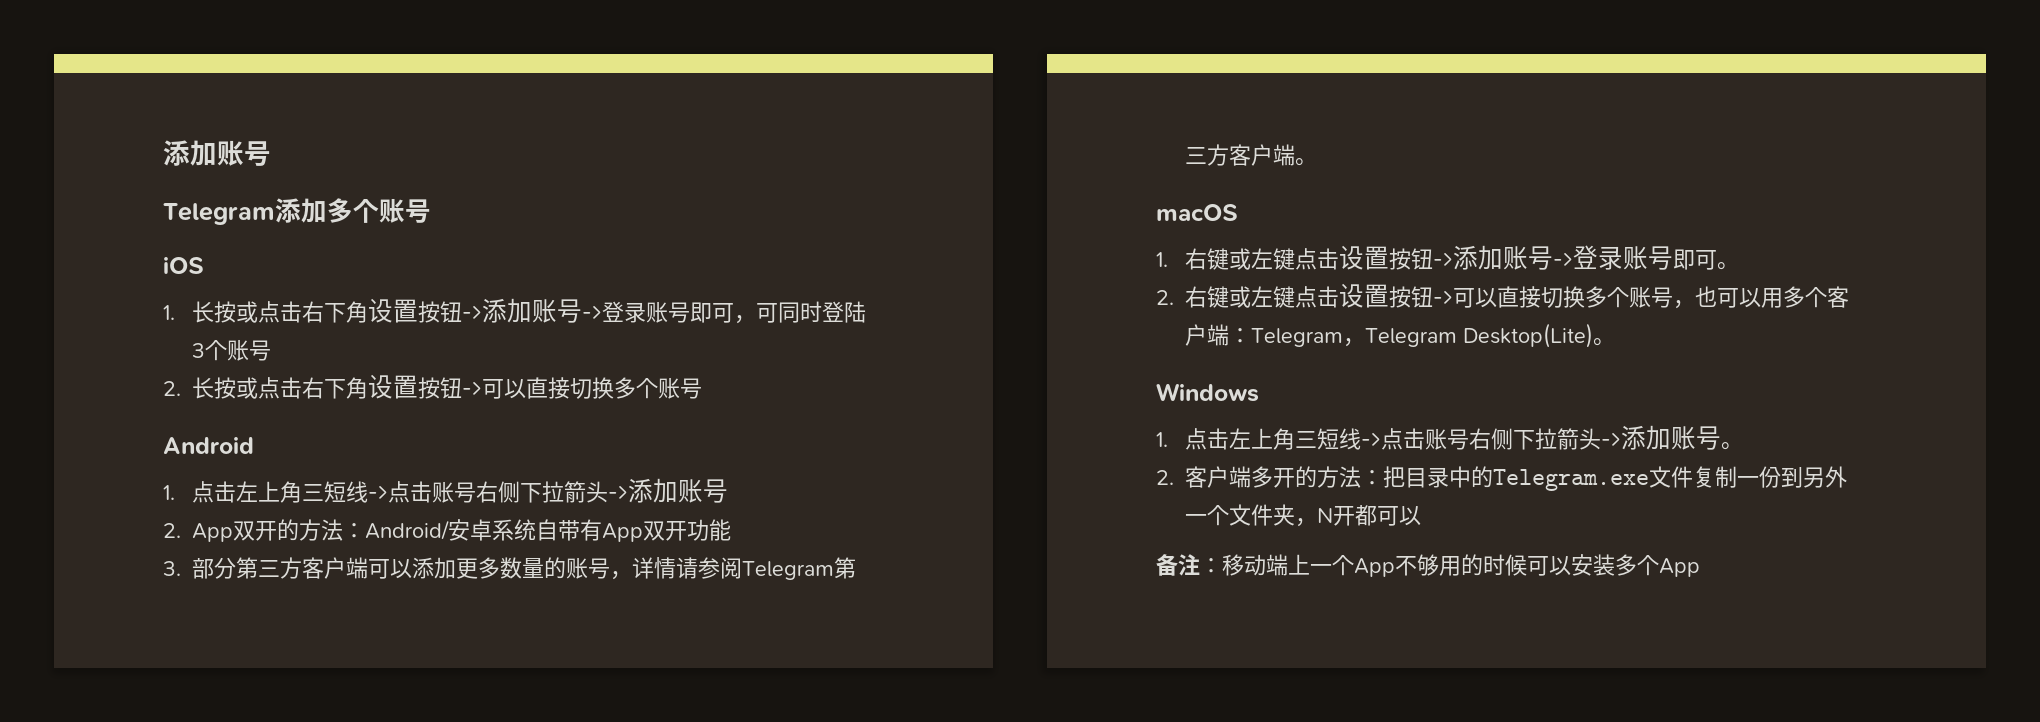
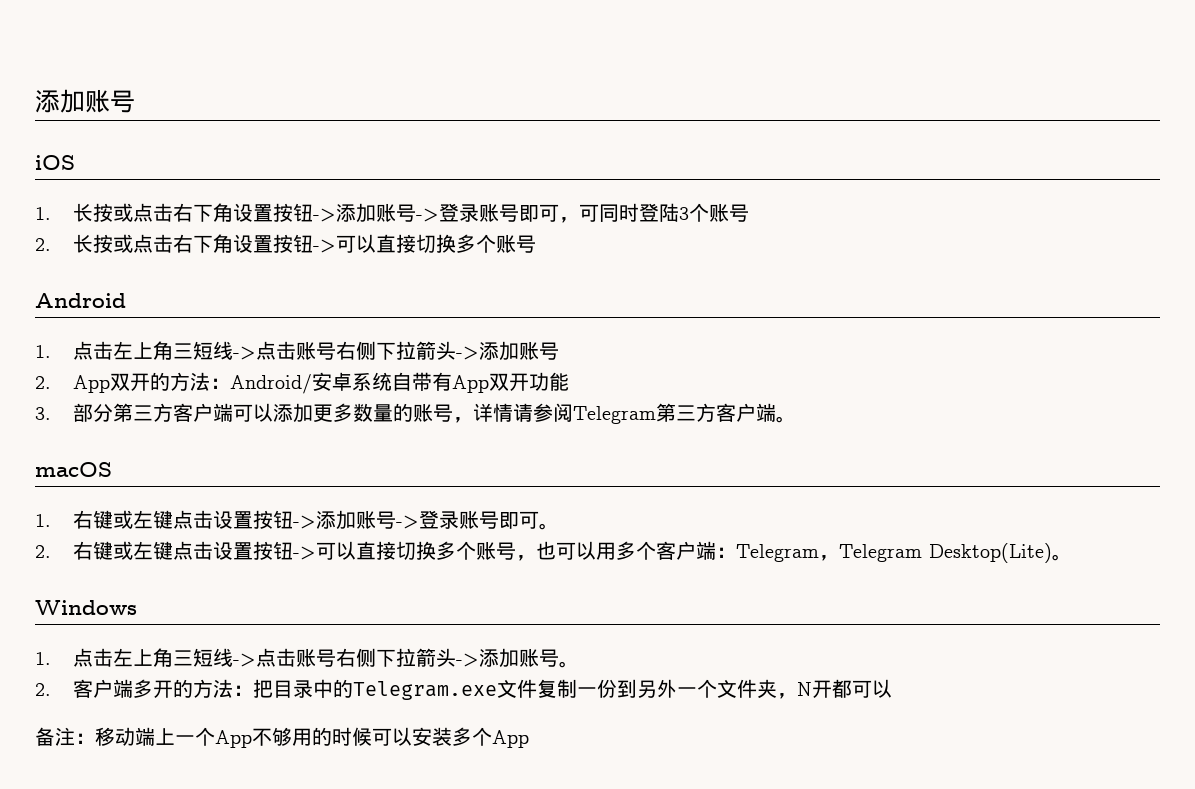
[163,140,271,166] [163,198,431,225] 添加账号 // Telegram添加多个账号 -> [35,89,135,113] 添加账号

